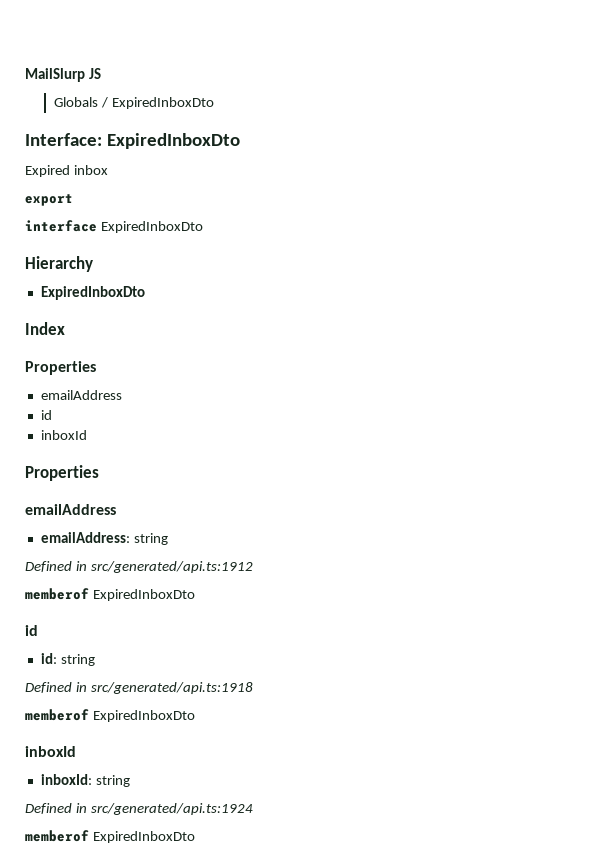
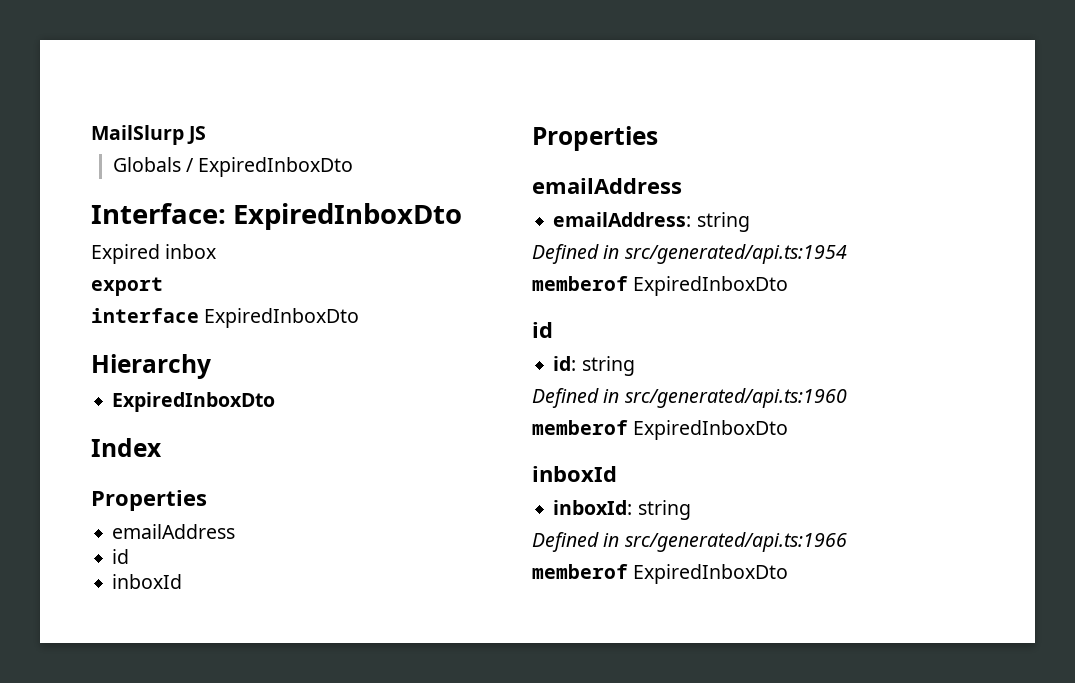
[90,561,253,573] src/generated/api.ts:1912 -> [624,244,847,264] src/generated/api.ts:1954
[90,682,253,694] src/generated/api.ts:1918 -> [624,388,847,408] src/generated/api.ts:1960
[90,803,253,815] src/generated/api.ts:1924 -> [624,532,847,552] src/generated/api.ts:1966

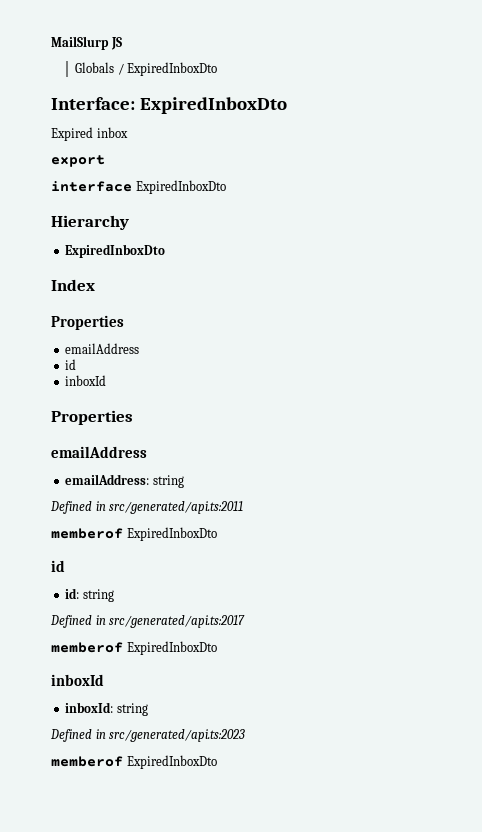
[624,244,847,264] src/generated/api.ts:1954 -> [109,501,244,514] src/generated/api.ts:2011
[624,388,847,408] src/generated/api.ts:1960 -> [109,615,246,628] src/generated/api.ts:2017
[624,532,847,552] src/generated/api.ts:1966 -> [109,729,246,742] src/generated/api.ts:2023

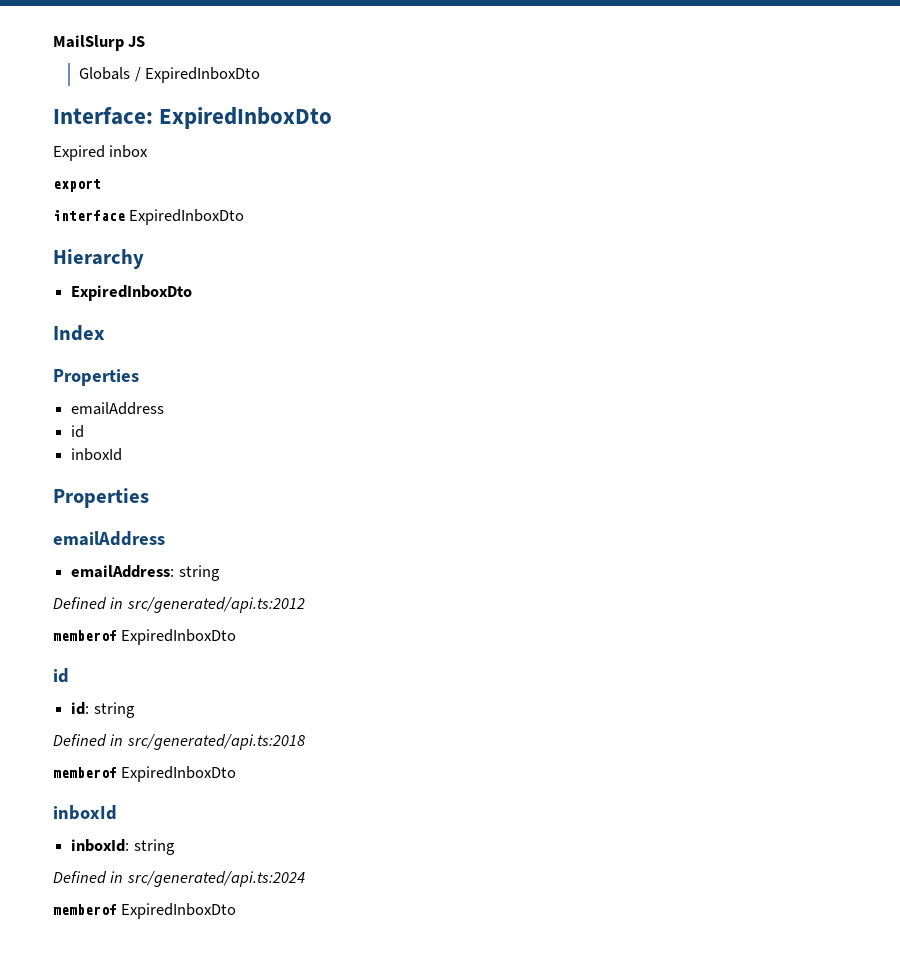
[109,501,244,514] src/generated/api.ts:2011 -> [126,597,305,613] src/generated/api.ts:2012
[109,615,246,628] src/generated/api.ts:2017 -> [126,734,305,750] src/generated/api.ts:2018
[109,729,246,742] src/generated/api.ts:2023 -> [126,871,305,887] src/generated/api.ts:2024

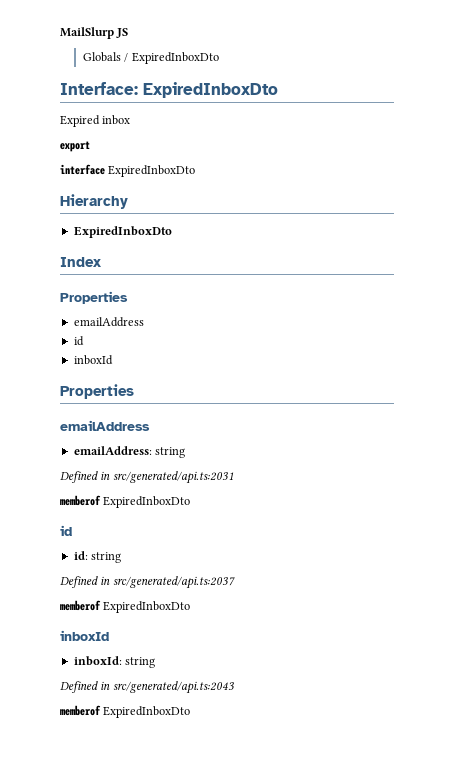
[126,597,305,613] src/generated/api.ts:2012 -> [112,471,234,484] src/generated/api.ts:2031
[126,734,305,750] src/generated/api.ts:2018 -> [112,576,235,589] src/generated/api.ts:2037
[126,871,305,887] src/generated/api.ts:2024 -> [112,681,234,694] src/generated/api.ts:2043

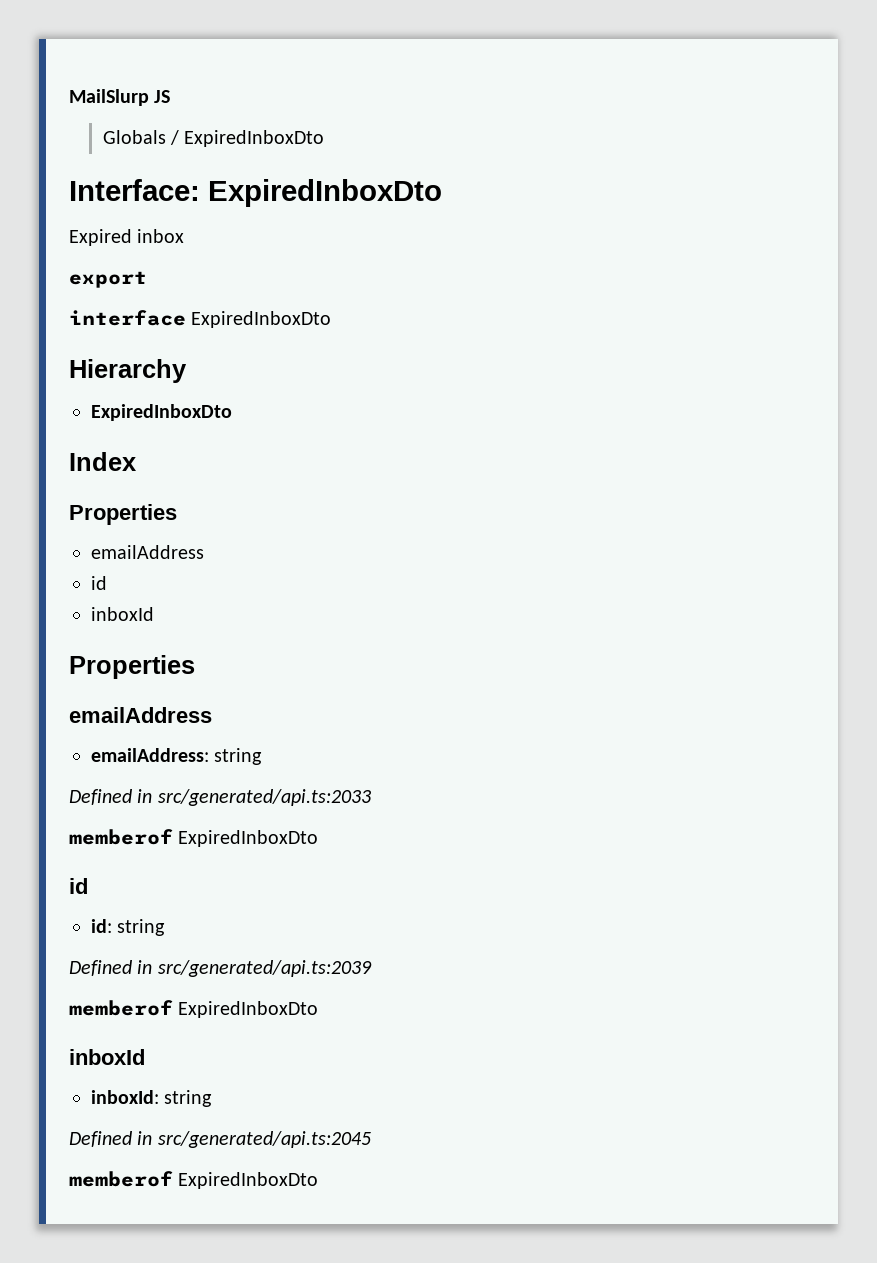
[112,471,234,484] src/generated/api.ts:2031 -> [157,789,371,806] src/generated/api.ts:2033
[112,576,235,589] src/generated/api.ts:2037 -> [157,960,372,977] src/generated/api.ts:2039
[112,681,234,694] src/generated/api.ts:2043 -> [157,1131,371,1148] src/generated/api.ts:2045

